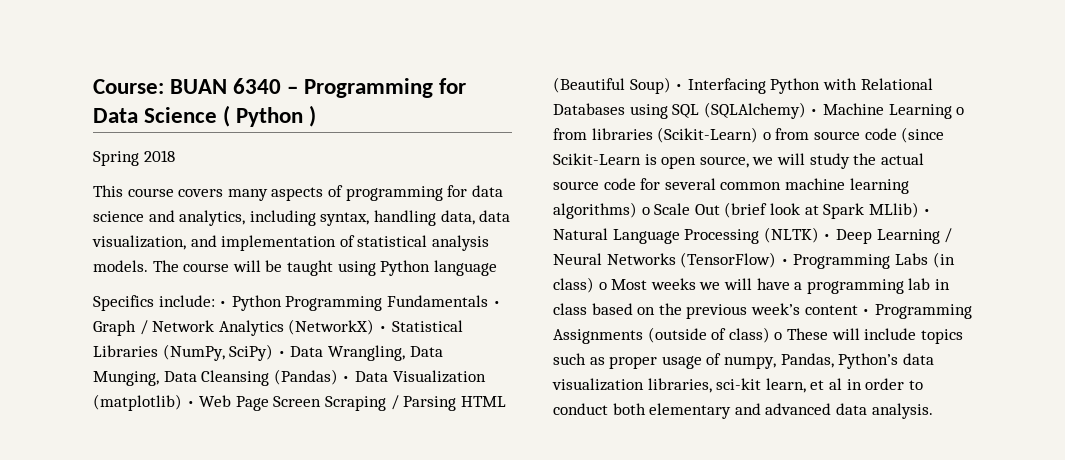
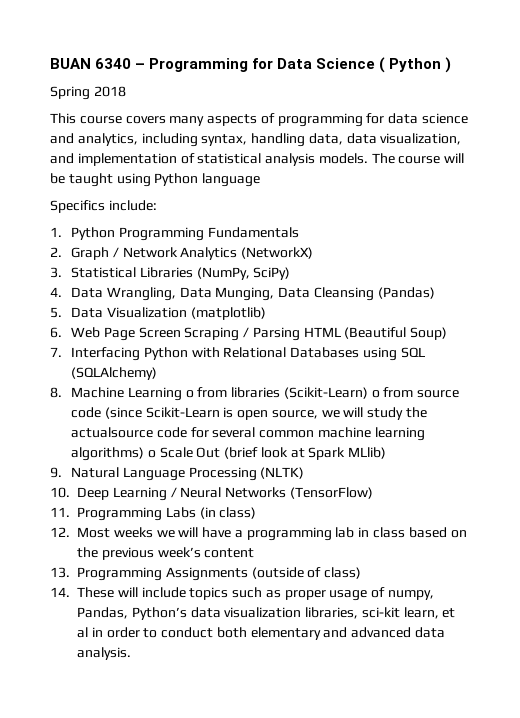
[93,79,164,94] Course: -> (50, 63) none
[219,301,228,307] • -> [50,227,62,237] // 1.
[492,301,501,307] • -> [50,247,62,257] // 2.
[378,326,387,332] • -> [50,267,62,278] // 3.
[277,351,286,357] • -> [50,287,62,297] // 4.
[342,376,351,382] • -> [50,307,62,318] // 5.
[186,401,195,407] • -> [50,327,62,338] // 6.
[675,84,684,90] • -> [50,347,62,357] // 7.
[810,109,819,115] • -> [50,387,62,398] // 8.
[880,153,924,165] [553,181,599,190] actual source -> [71,427,154,438] actualsource
[923,209,932,215] • -> [50,467,62,478] // 9.
[823,234,832,240] • -> [50,487,70,498] // 10.
[780,259,789,265] • -> [50,507,70,517] // 11.
[598,282,607,290] o -> [50,527,70,537] // 12.
[862,309,871,315] • -> [50,567,70,578] // 13.
[774,332,783,340] o -> [50,587,70,597] // 14.

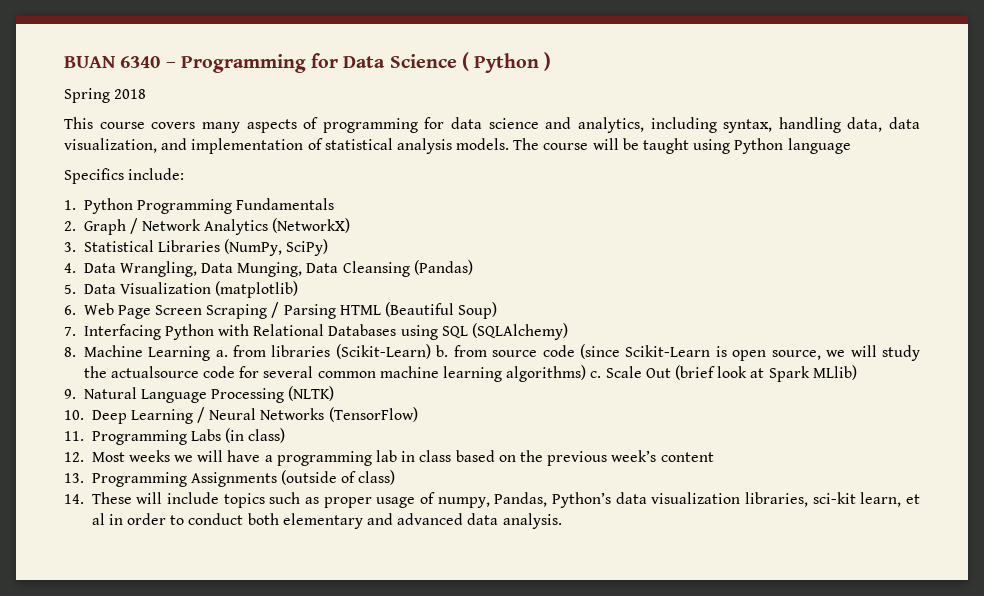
[185,390,194,398] o -> [215,350,228,357] a.
[371,390,380,398] o -> [436,345,449,357] b.
[147,450,156,458] o -> [590,371,602,378] c.

